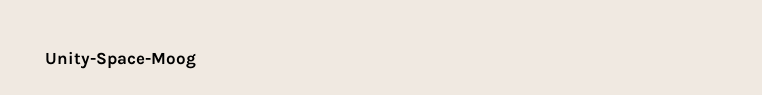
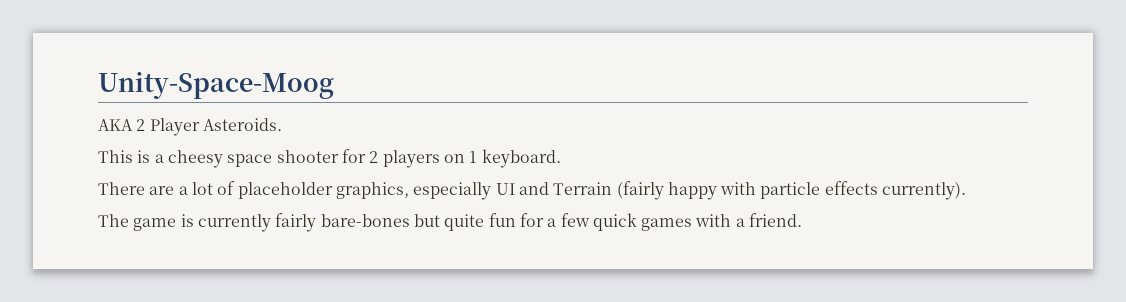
(196, 60) none -> [98,118,282,136] [98,149,561,168] [98,181,967,200] [98,213,803,232] // AKA 2 Player Asteroids. // This is a cheesy space shooter for 2 players on 1 keyboard. // There are a lot of placeholder graphics, especially UI and Terrain (fairly happy with particle effects currently). // The game is currently fairly bare-bones but quite fun for a few quick games with a friend.

